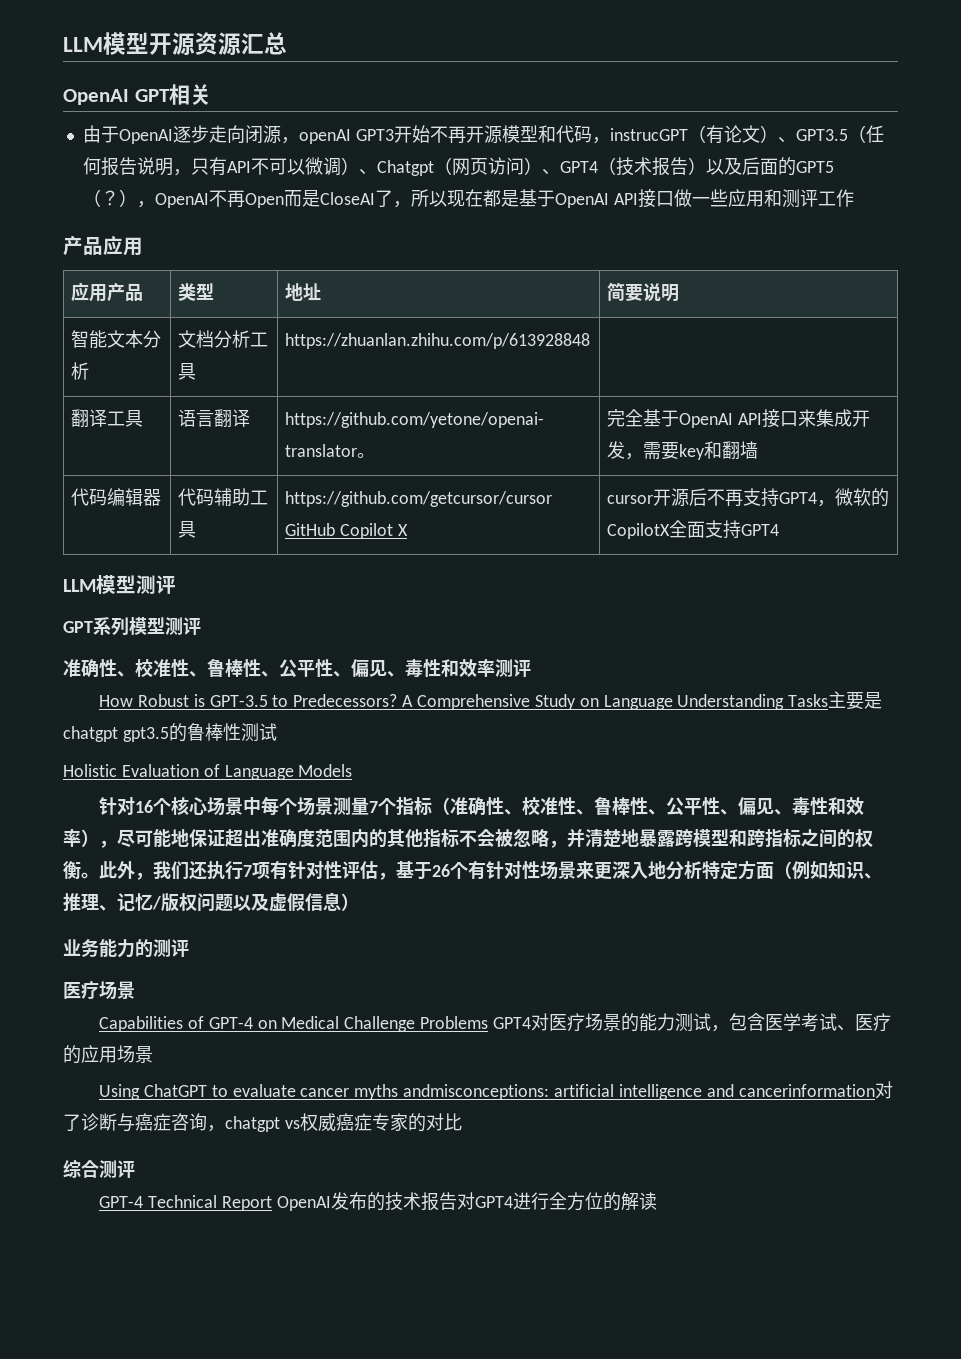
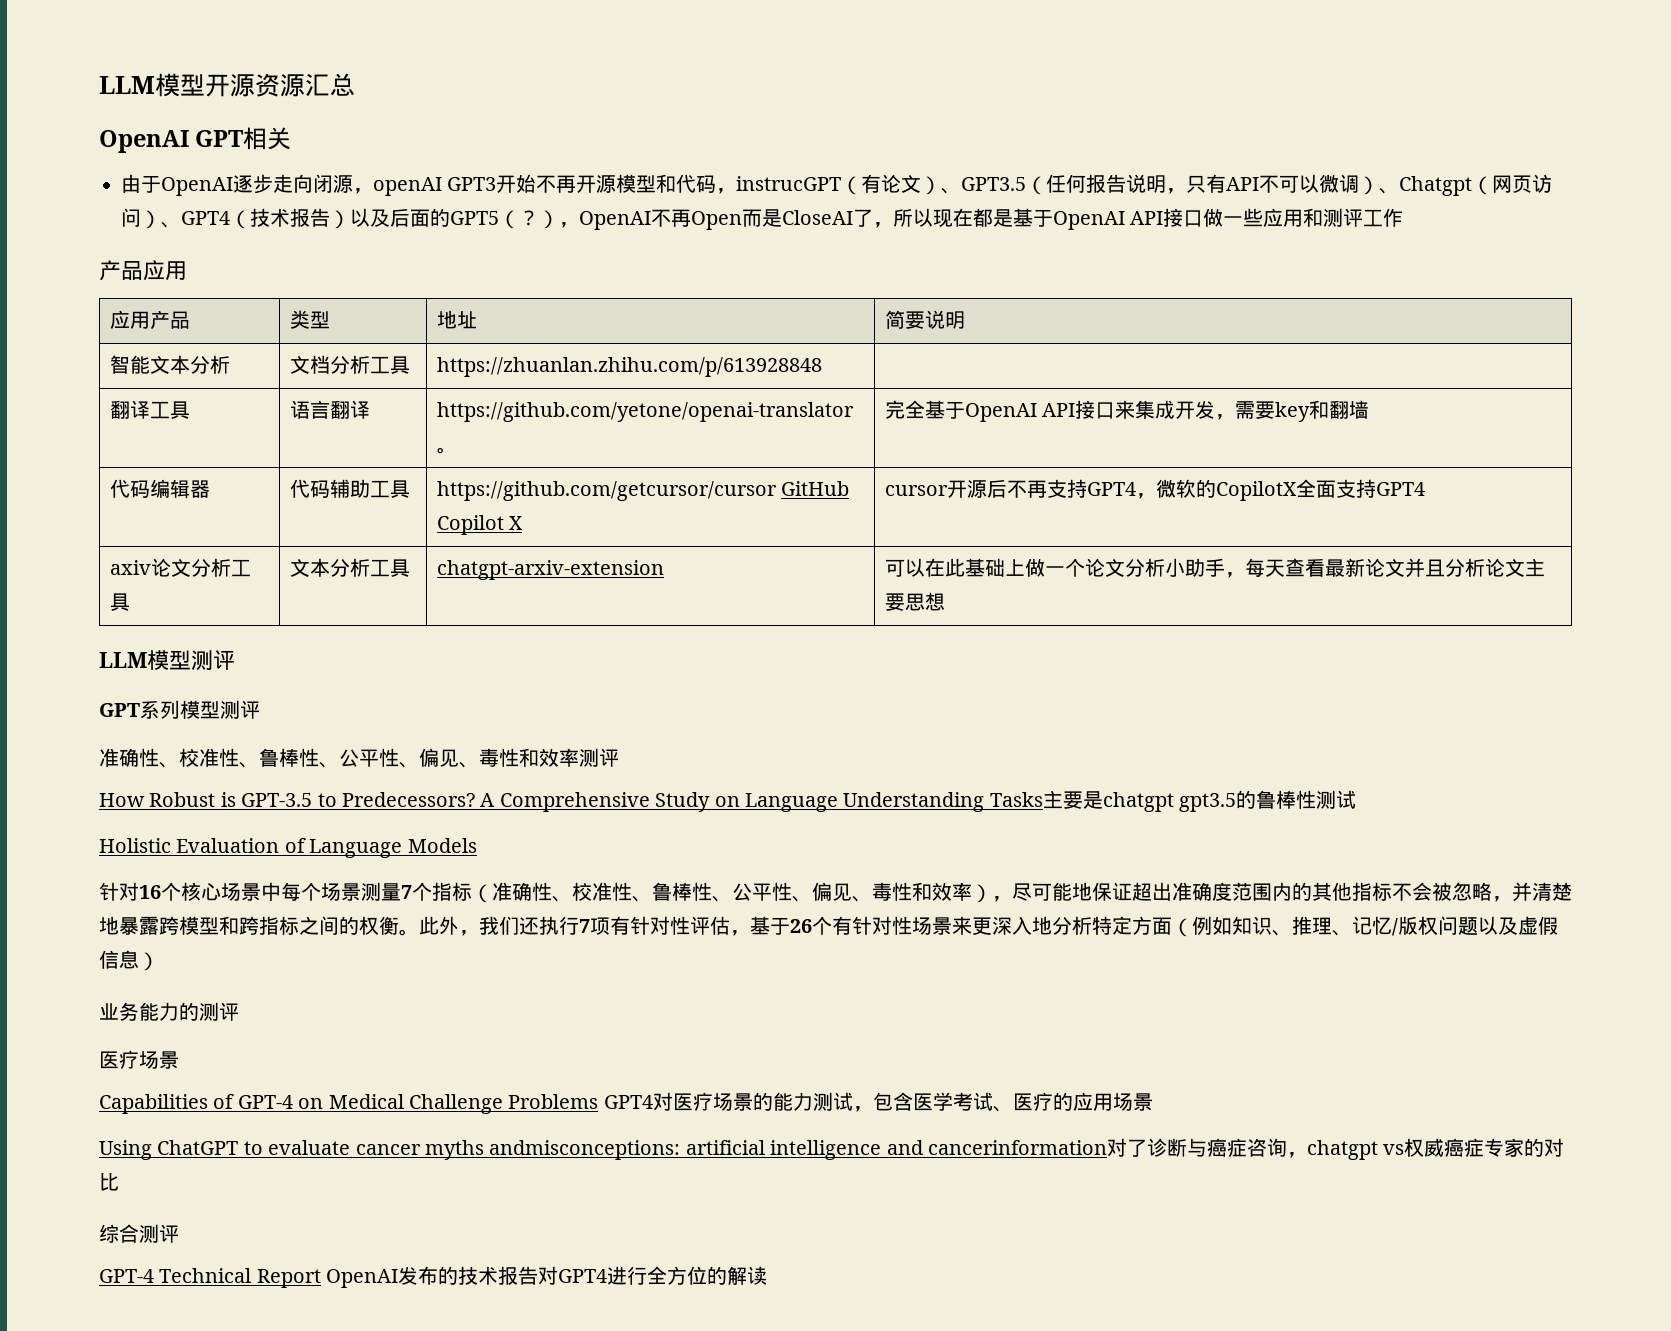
(780, 530) none -> [109,558,251,577] [109,593,130,611] [289,558,410,577] [436,560,664,580] [884,558,1545,578] [884,592,945,611] // axiv论文分析工具 | 文本分析工具 | chatgpt-arxiv-extension | 可以在此基础上做一个论文分析小助手，每天查看最新论文并且分析论文主要思想

